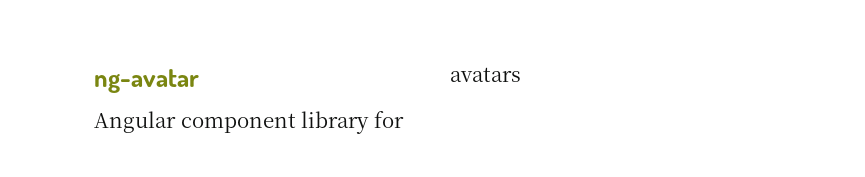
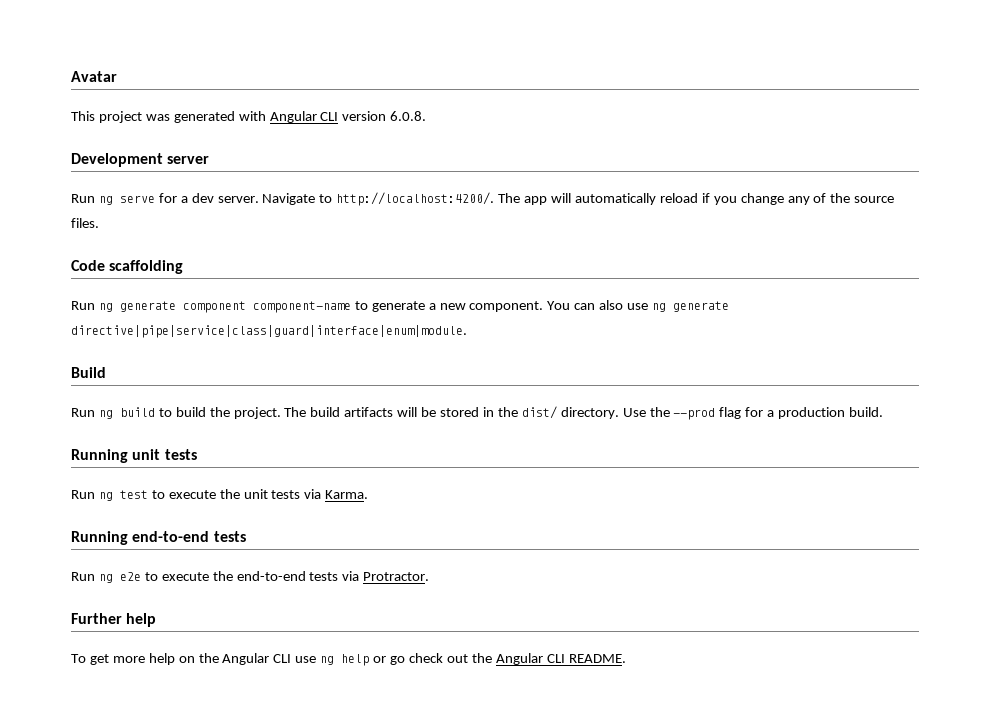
[94,69,199,93] [94,111,404,134] [450,67,521,82] ng-avatar // Angular component library for avatars -> [71,71,117,82] [71,111,427,123] [71,153,210,167] [71,192,895,206] [71,218,99,228] [71,260,184,274] [71,300,730,313] [71,325,467,338] [71,367,106,378] [71,406,884,420] [71,449,197,463] [71,489,369,501] [71,531,246,545] [71,571,430,583] [71,613,157,627] [71,653,626,666] Avatar // This project was generated with Angular CLI version 6.0.8. // Development server // Run ng serve for a dev server. Navigate to http://localhost:4200/. The app will automatically reload if you change any of the source files. // Code scaffolding // Run ng generate component component-name to generate a new component. You can also use ng generate directive|pipe|service|class|guard|interface|enum|module. // Build // Run ng build to build the project. The build artifacts will be stored in the dist/ directory. Use the --prod flag for a production build. // Running unit tests // Run ng test to execute the unit tests via Karma. // Running end-to-end tests // Run ng e2e to execute the end-to-end tests via Protractor. // Further help // To get more help on the Angular CLI use ng help or go check out the Angular CLI README.

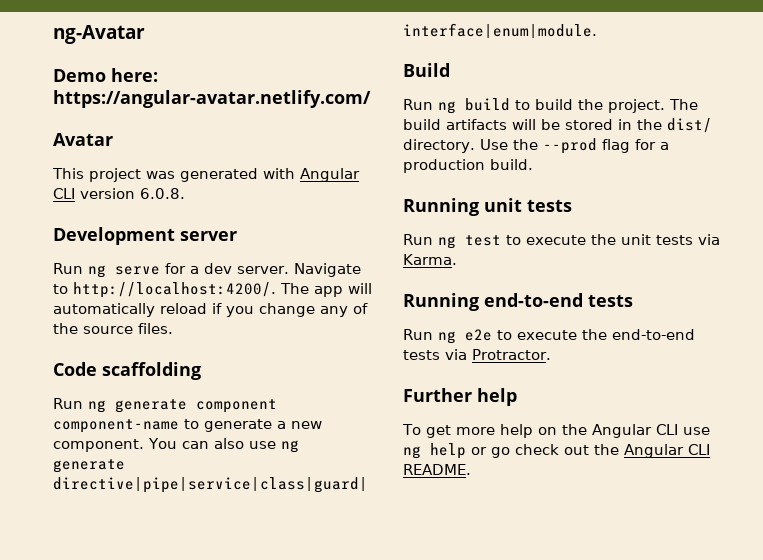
(71, 76) none -> [53,25,145,44] [53,68,158,82] [53,90,371,108] ng-Avatar // Demo here: https://angular-avatar.netlify.com/ //

